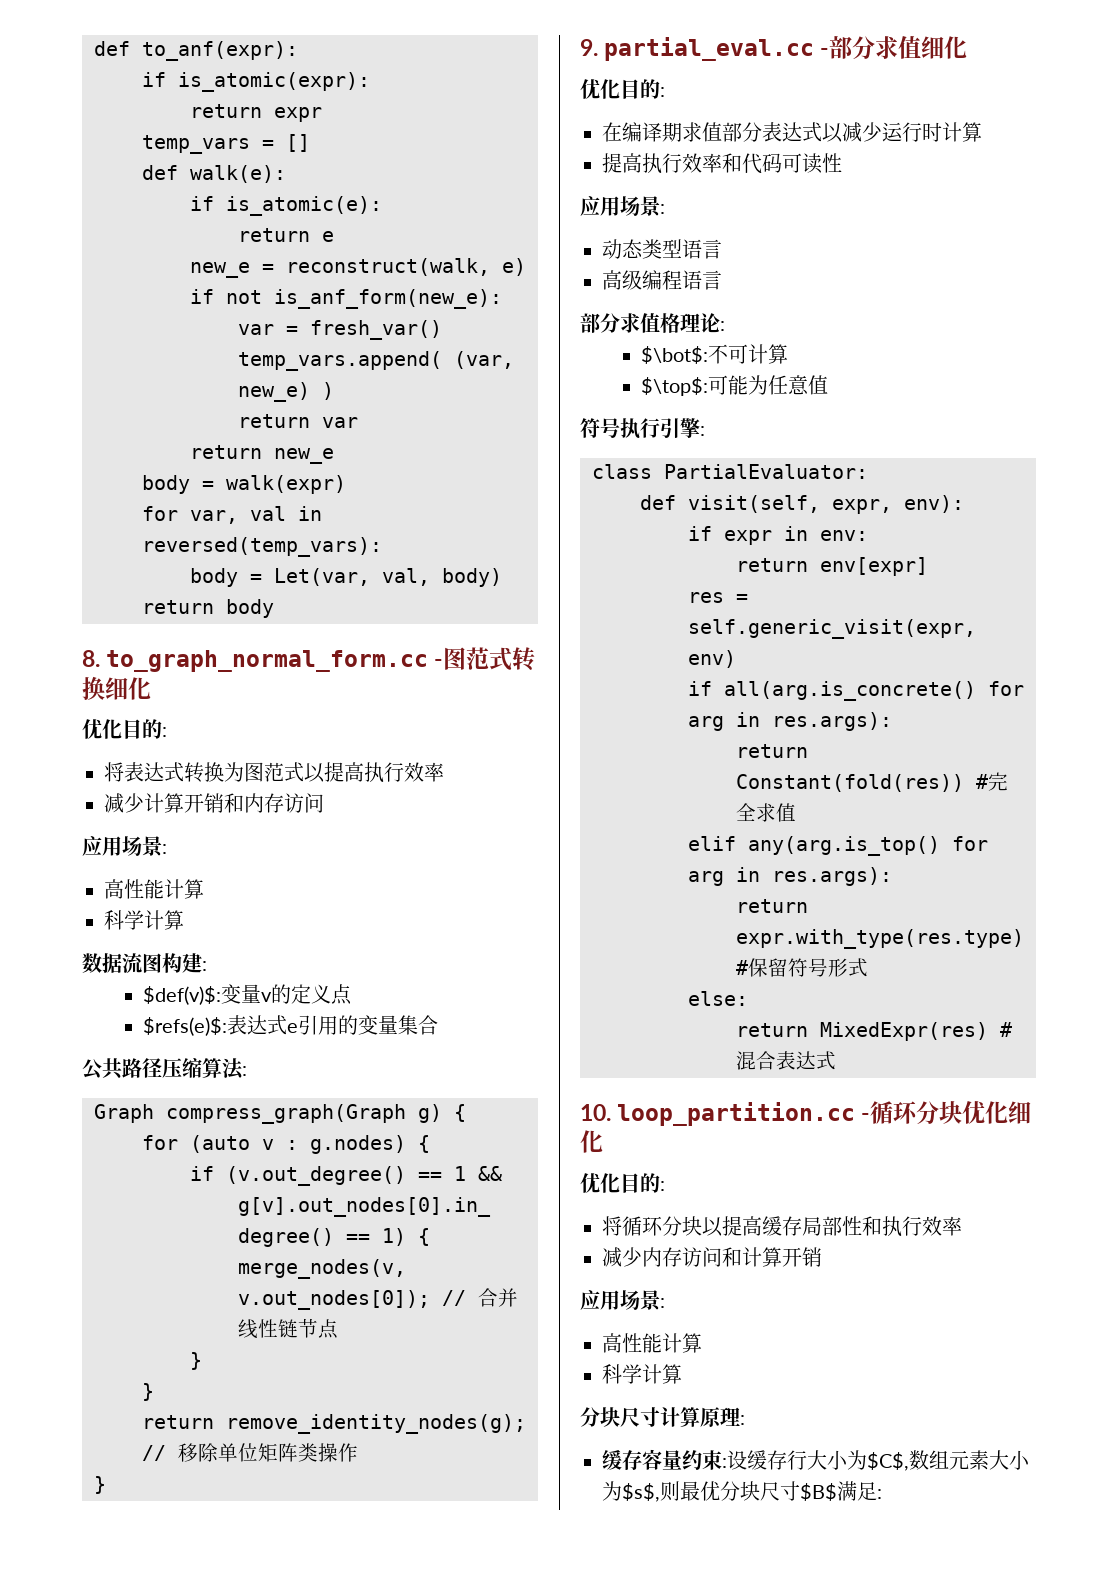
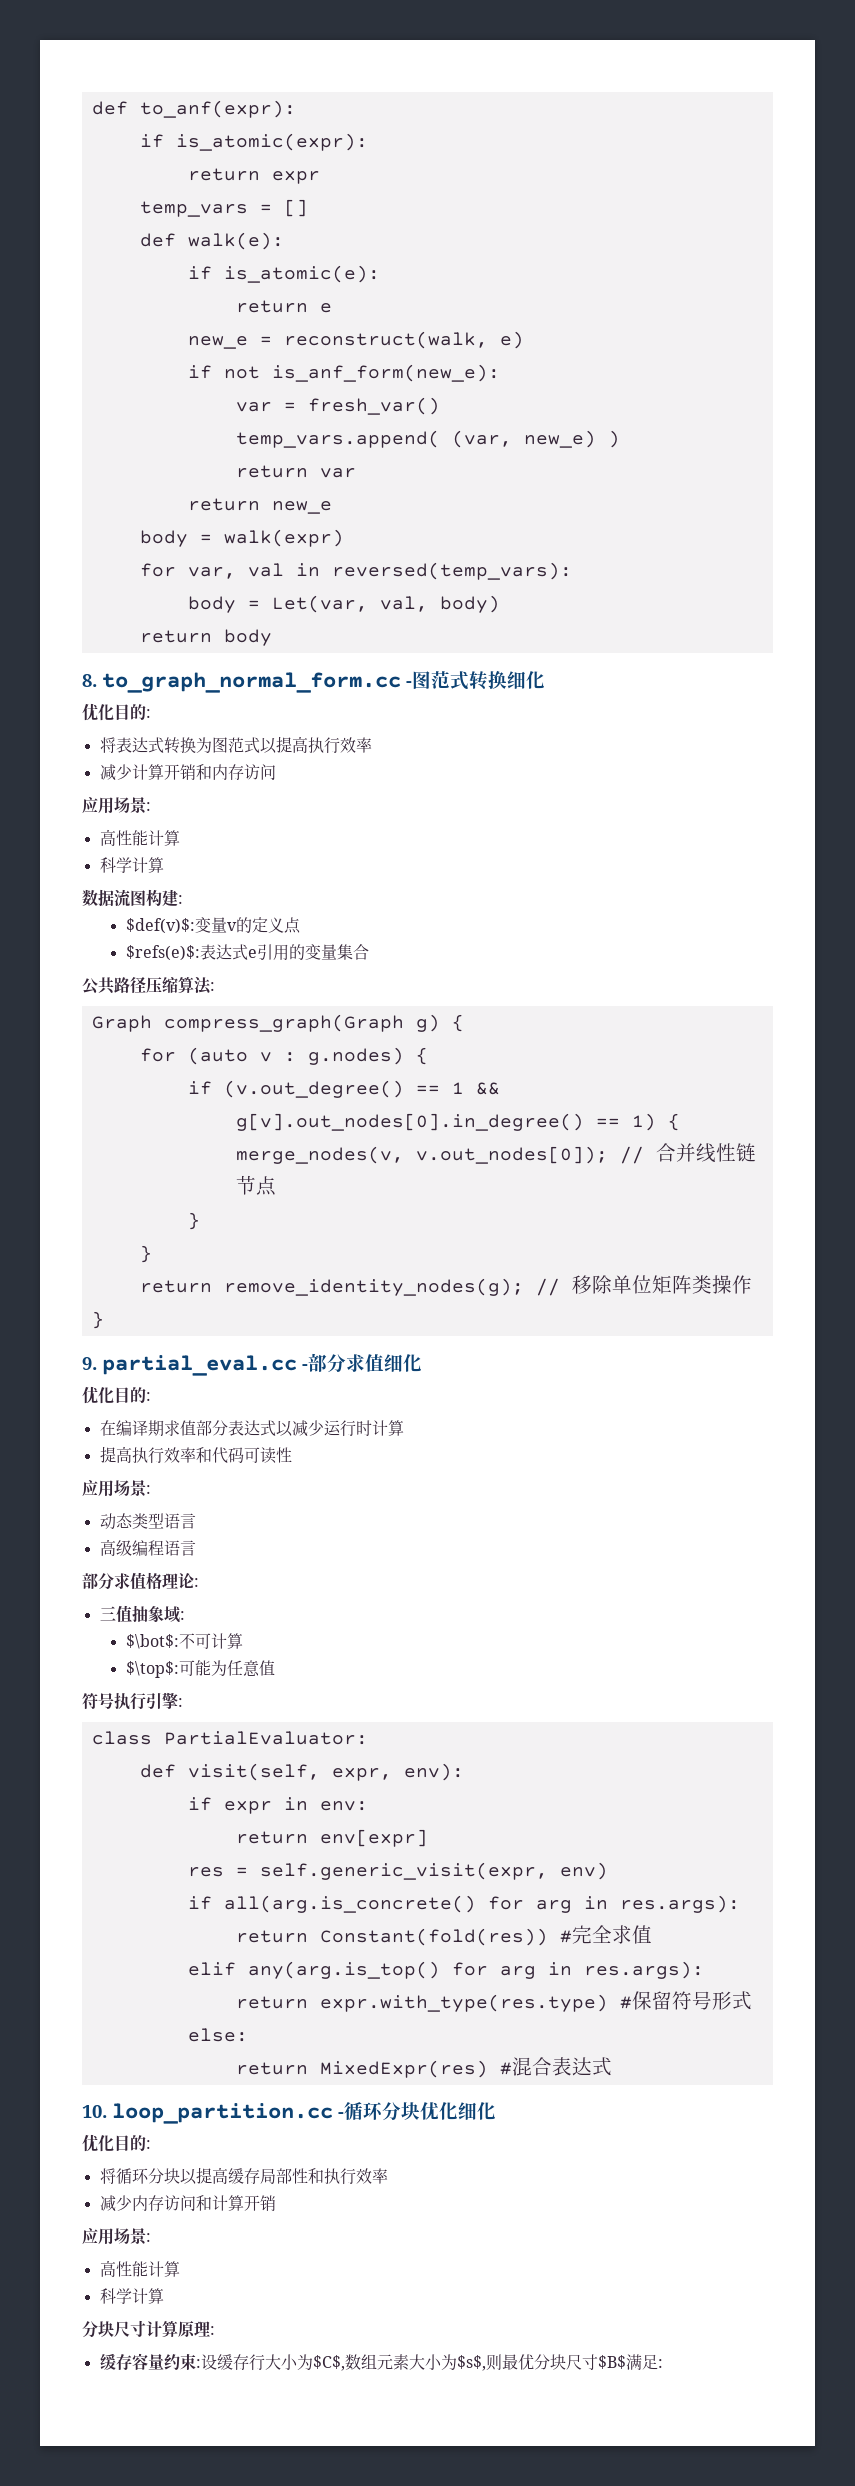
(725, 326) none -> [99,1605,185,1623] // 三值抽象域:

